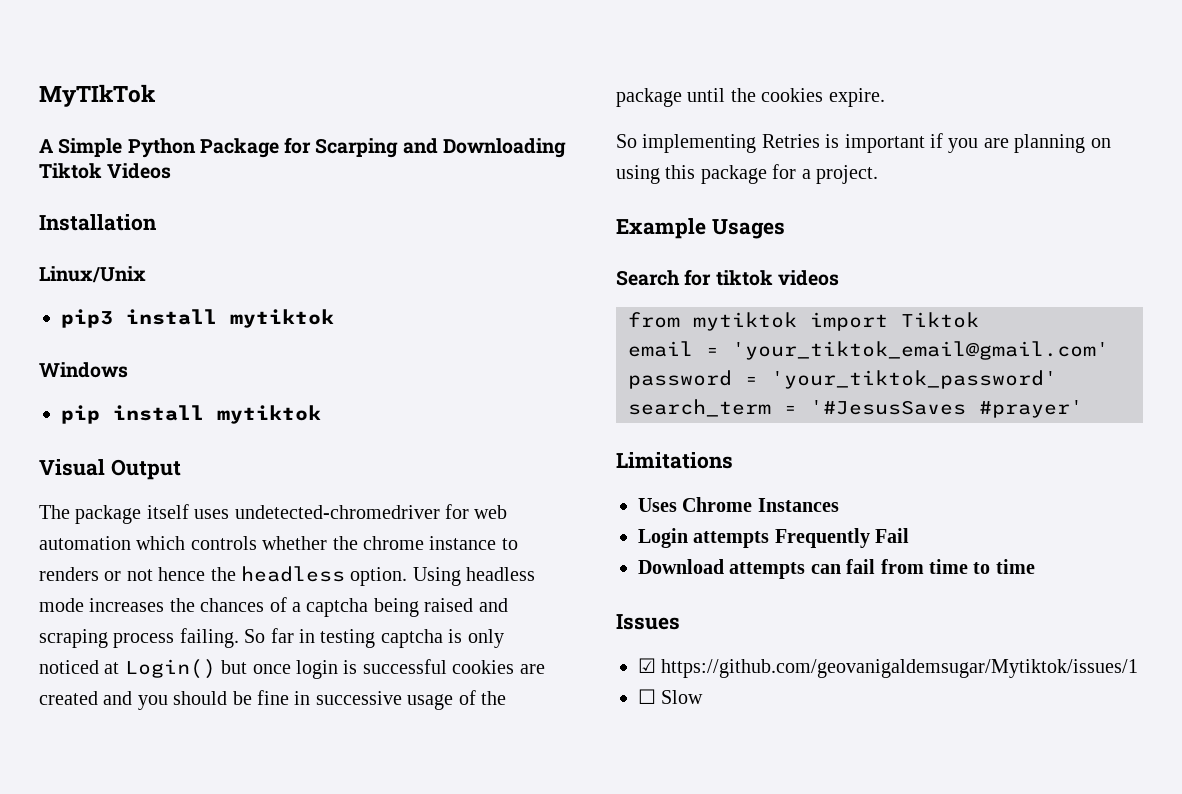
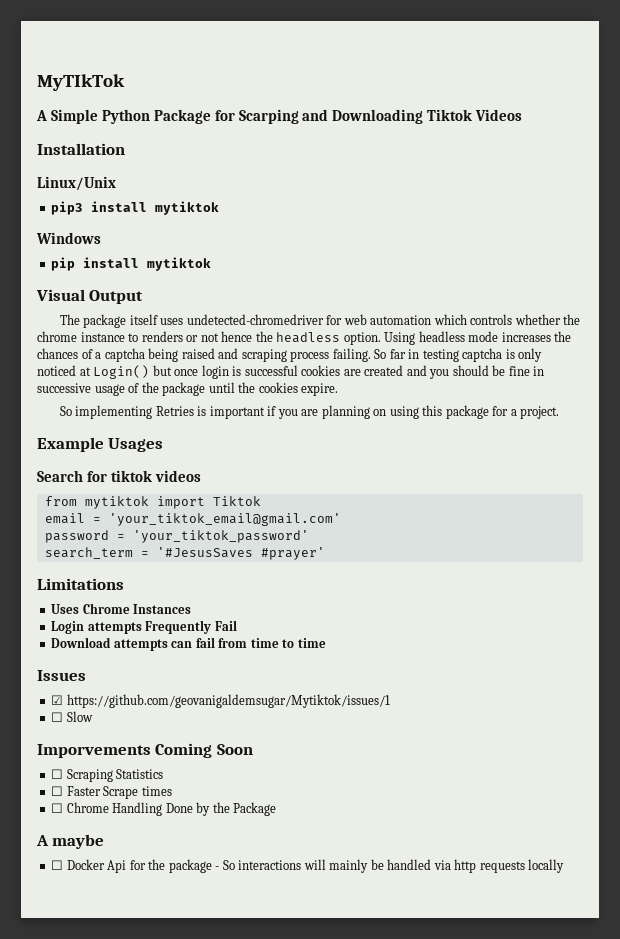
(704, 697) none -> [37,743,253,758] [51,769,164,782] [51,786,172,799] [51,802,277,816] [36,834,105,849] [51,859,565,873] // Imporvements Coming Soon // ☐ Scraping Statistics // ☐ Faster Scrape times // ☐ Chrome Handling Done by the Package // A maybe // ☐ Docker Api for the package - So interactions will mainly be handled via http requests locally

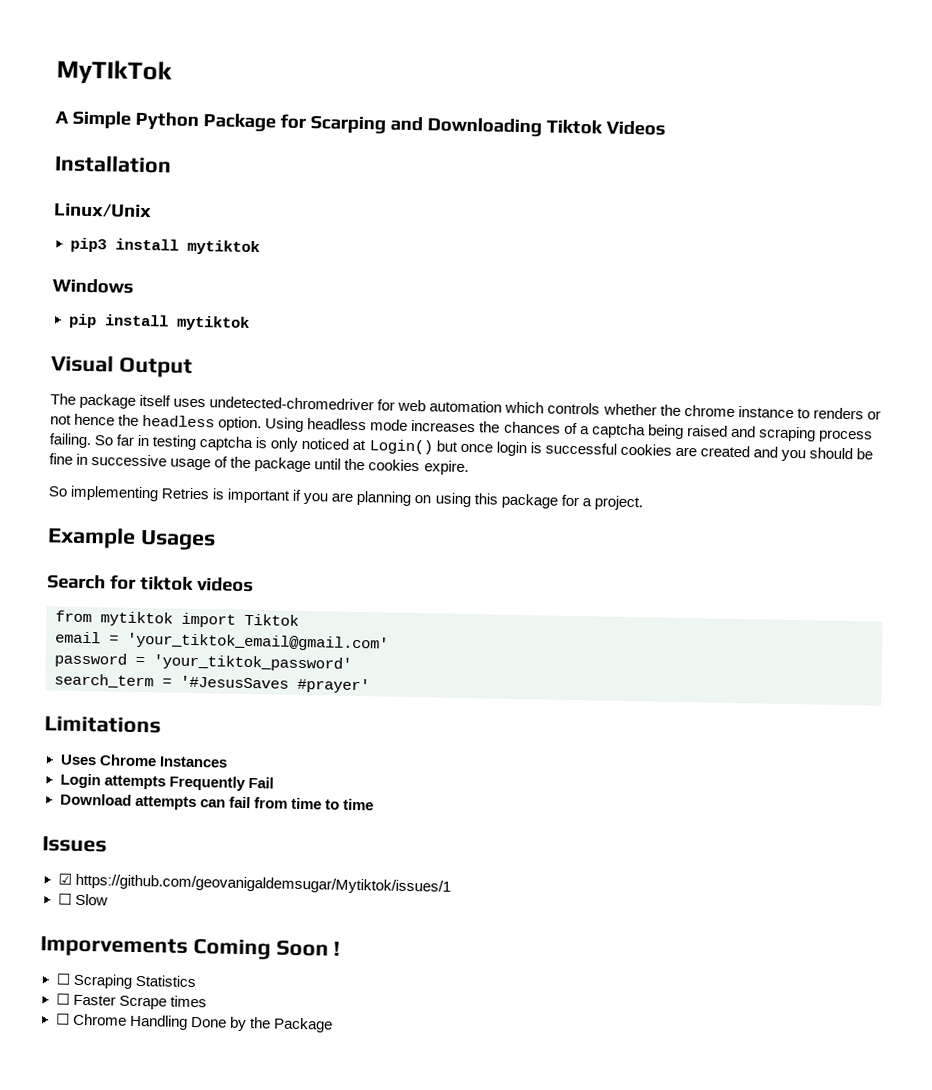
(253, 749) none -> [333,941,341,956] !
[36,834,105,849] [51,859,565,873] // A maybe // ☐ Docker Api for the package - So interactions will mainly be handled via http requests locally -> (333, 1025) none

